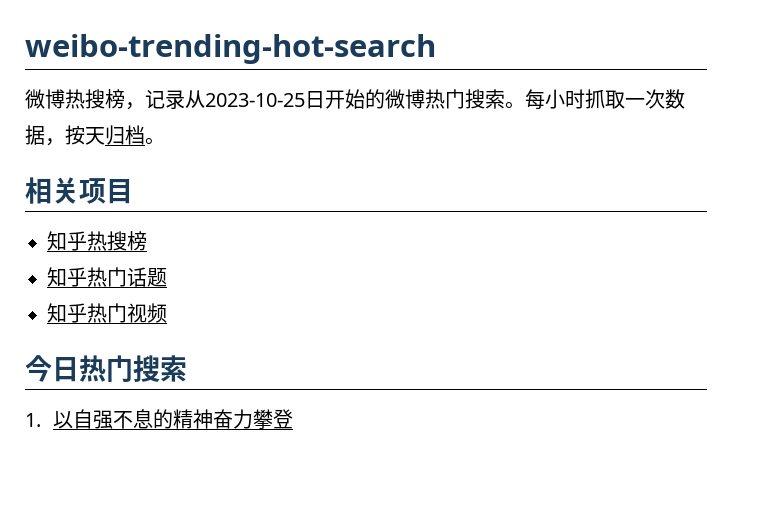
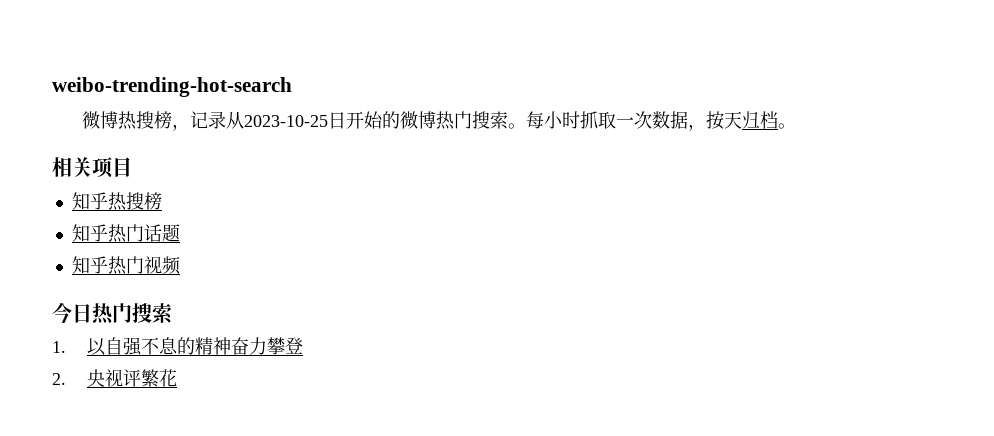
(294, 419) none -> [52,369,178,387] // 2.央视评繁花

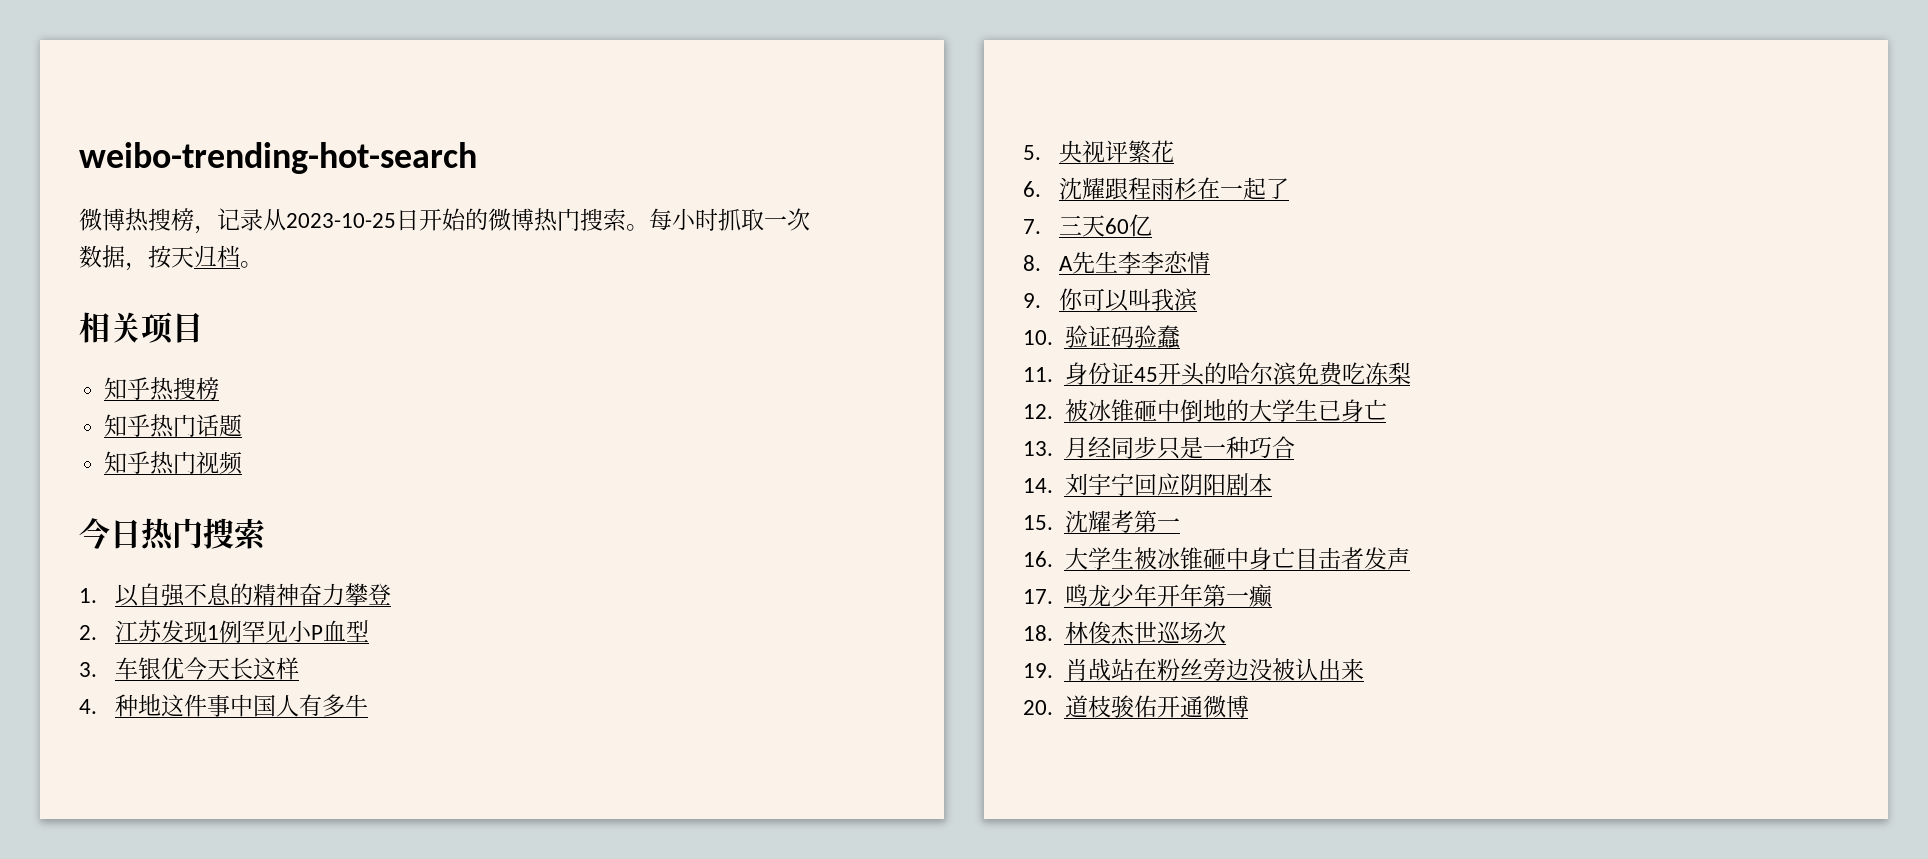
[87,369,178,387] 央视评繁花 -> [115,620,370,643] [79,657,300,680] [79,694,369,717] [1023,140,1175,163] [1023,177,1290,200] [1023,214,1153,237] [1023,251,1211,274] [1023,288,1198,312] [1023,325,1181,349] [1023,362,1411,386] [1023,399,1387,422] [1023,436,1295,460] [1023,473,1272,496] [1023,510,1180,533] [1023,547,1410,570] [1023,584,1273,608] [1023,621,1226,645] [1023,658,1364,681] [1023,695,1249,718] 江苏发现1例罕见小P血型 // 3.车银优今天长这样 // 4.种地这件事中国人有多牛 // 5.央视评繁花 // 6.沈耀跟程雨杉在一起了 // 7.三天60亿 // 8. A先生李李恋情 // 9.你可以叫我滨 // 10.验证码验蠢 // 11.身份证45开头的哈尔滨免费吃冻梨 // 12.被冰锥砸中倒地的大学生已身亡 // 13.月经同步只是一种巧合 // 14.刘宇宁回应阴阳剧本 // 15.沈耀考第一 // 16.大学生被冰锥砸中身亡目击者发声 // 17.鸣龙少年开年第一癫 // 18.林俊杰世巡场次 // 19.肖战站在粉丝旁边没被认出来 // 20.道枝骏佑开通微博

